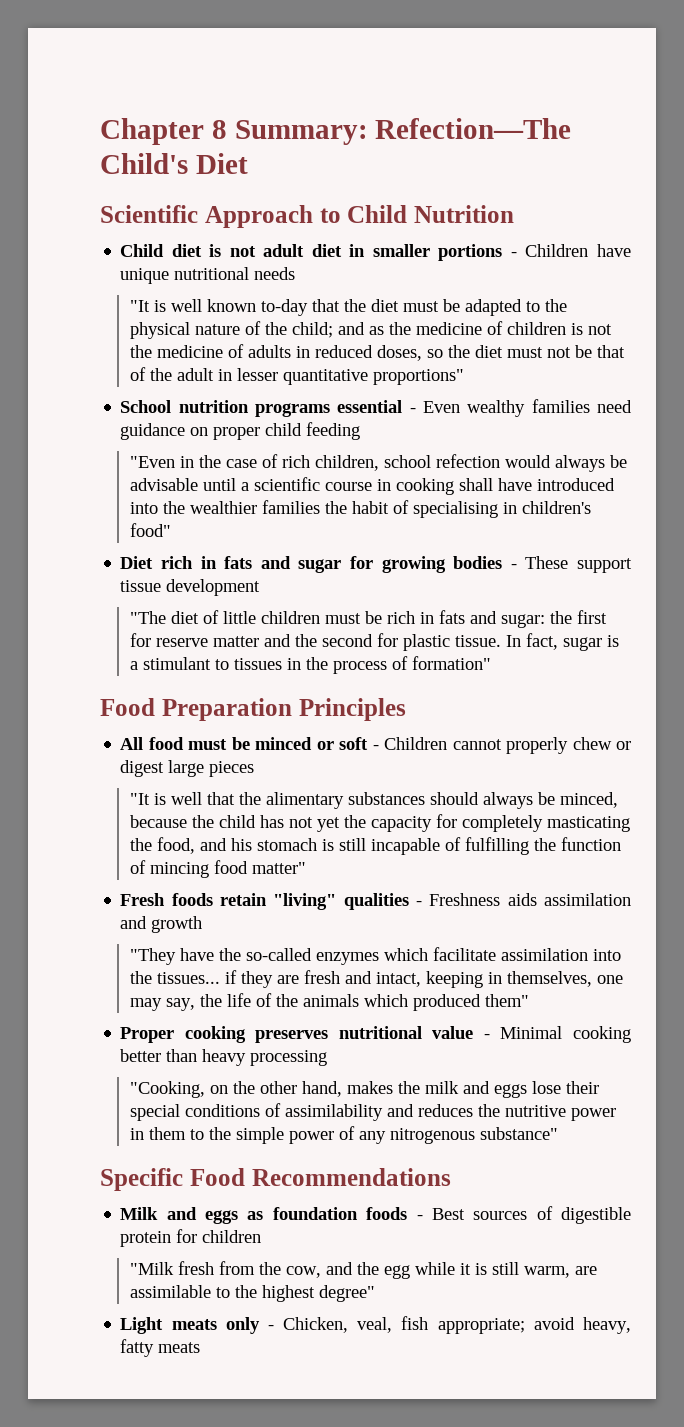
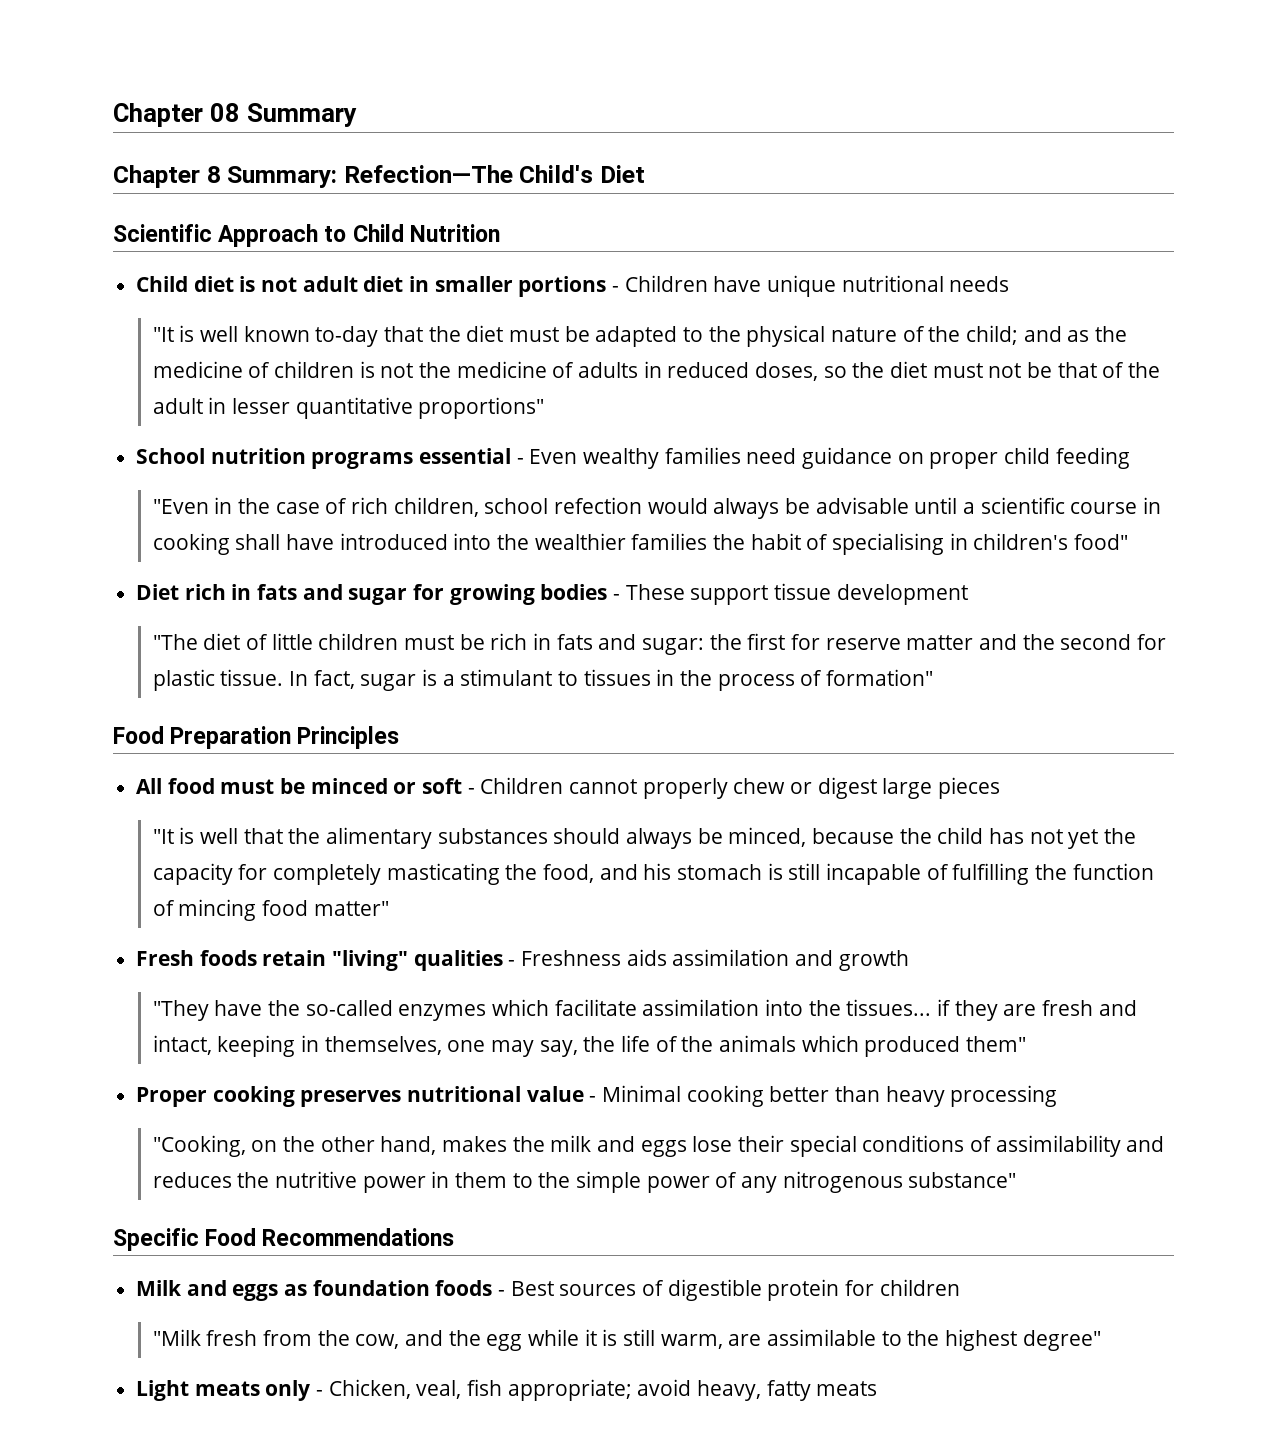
[100,118,204,145] Chapter -> [113,103,357,127] [113,165,200,188] Chapter 08 Summary // Chapter

